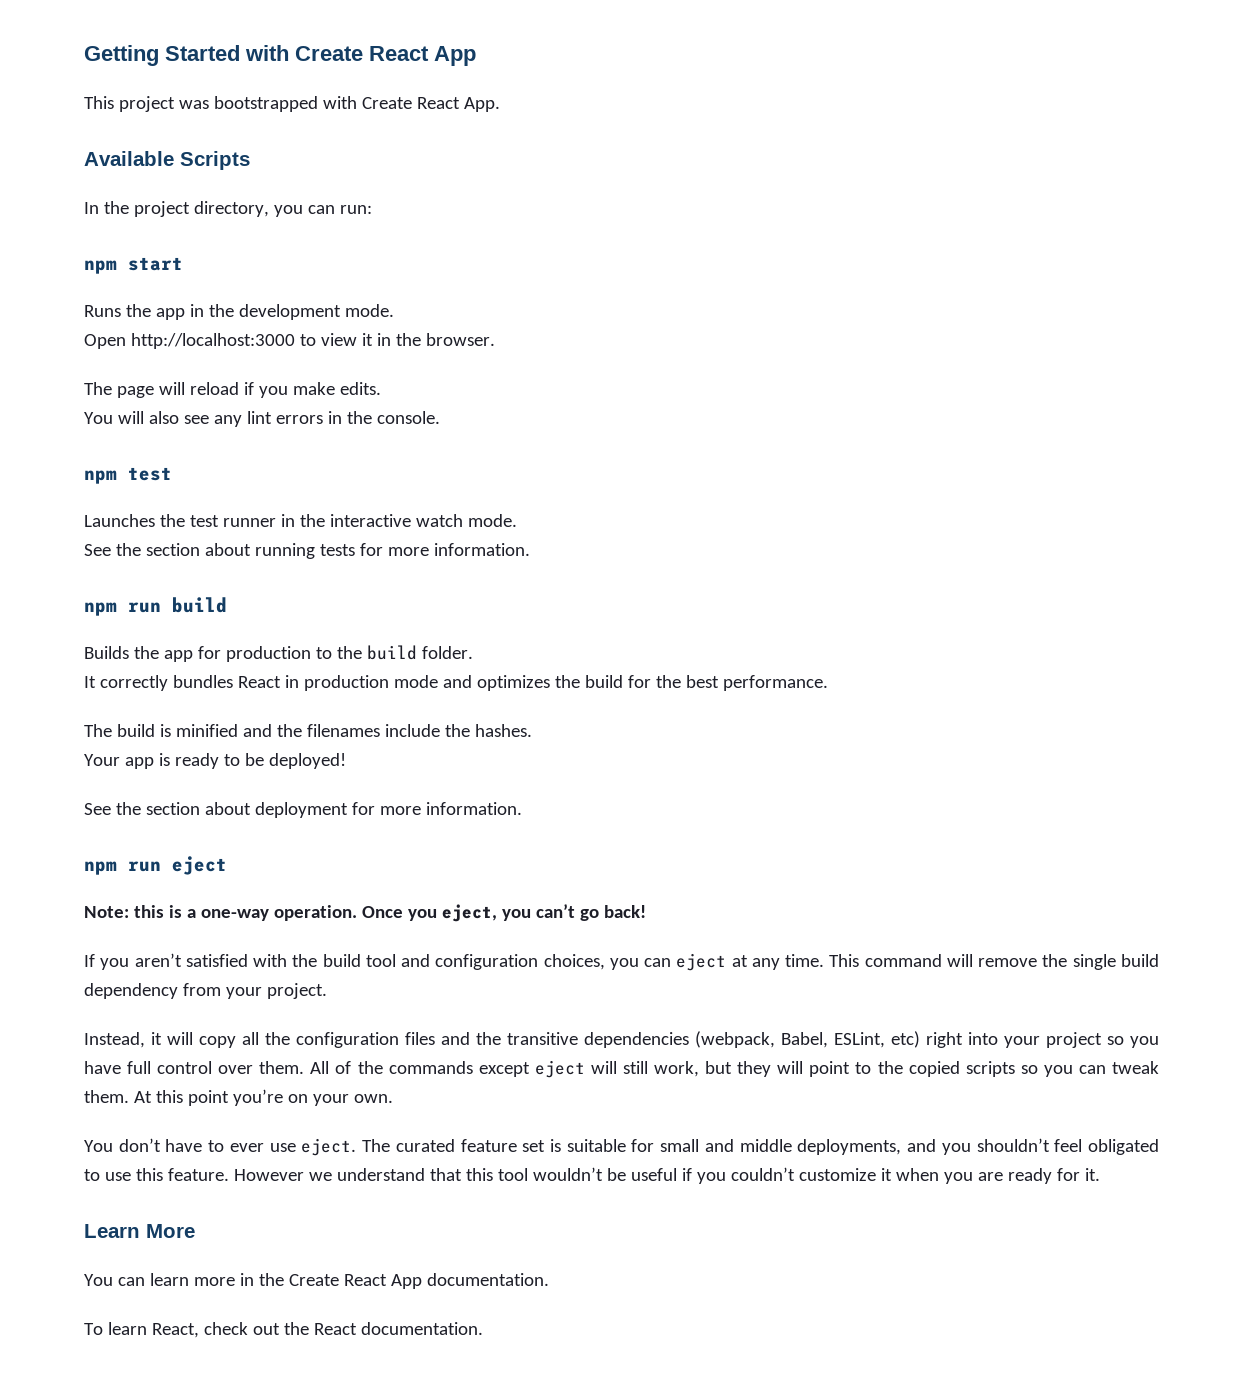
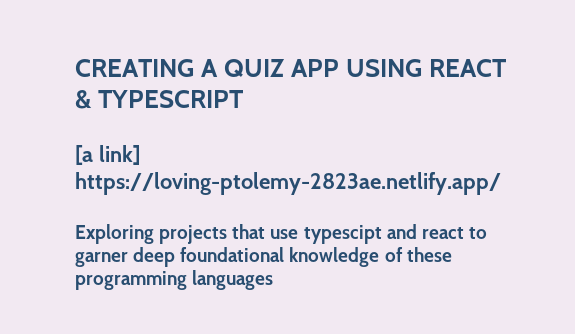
[84,45,476,66] [84,96,500,112] [84,151,250,170] [84,201,372,217] [84,257,183,274] [84,304,394,320] [84,333,495,349] [84,382,381,398] [84,411,440,427] [84,467,172,484] [84,514,517,527] [84,543,530,559] [84,597,227,616] [84,645,473,662] [84,675,828,691] [84,724,532,737] [84,753,346,769] [84,802,522,818] [84,856,227,875] [84,904,646,922] [84,953,1159,971] [84,983,327,999] [84,1031,1159,1048] [84,1060,1160,1078] [84,1089,393,1106] [84,1138,1160,1156] [84,1167,1100,1184] [84,1224,195,1238] [84,1273,549,1289] [84,1322,483,1338] Getting Started with Create React App // This project was bootstrapped with Create React App. // Available Scripts // In the project directory, you can run: // npm start // Runs the app in the development mode. // Open http://localhost:3000 to view it in the browser. // The page will reload if you make edits. // You will also see any lint errors in the console. // npm test // Launches the test runner in the interactive watch mode. // See the section about running tests for more information. // npm run build // Builds the app for production to the build folder. // It correctly bundles React in production mode and optimizes the build for the best performance. // The build is minified and the filenames include the hashes. // Your app is ready to be deployed! // See the section about deployment for more information. // npm run eject // Note: this is a one-way operation. Once you eject, you can’t go back! // If you aren’t satisfied with the build tool and configuration choices, you can eject at any time. This command will remove the single build dependency from your project. // Instead, it will copy all the configuration files and the transitive dependencies (webpack, Babel, ESLint, etc) right into your project so you have full control over them. All of the commands except eject will still work, but they will point to the copied scripts so you can tweak them. At this point you’re on your own. // You don’t have to ever use eject. The curated feature set is suitable for small and middle deployments, and you shouldn’t feel obligated to use this feature. However we understand that this tool wouldn’t be useful if you couldn’t customize it when you are ready for it. // Learn More // You can learn more in the Create React App documentation. // To learn React, check out the React documentation. -> [75,59,507,77] [75,90,244,109] [75,145,140,165] [75,172,501,195] [75,224,487,244] [75,247,452,267] [75,270,274,290] CREATING A QUIZ APP USING REACT & TYPESCRIPT // [a link] https://loving-ptolemy-2823ae.netlify.app/ // Exploring projects that use typescipt and react to garner deep foundational knowledge of these programming languages

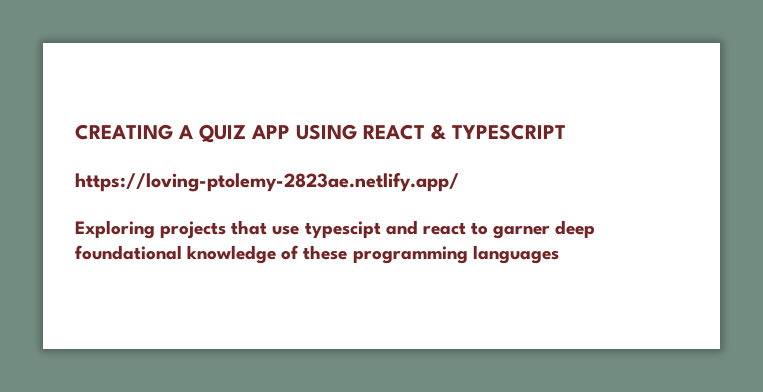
[75,145,140,165] [a link] -> (566, 132) none

